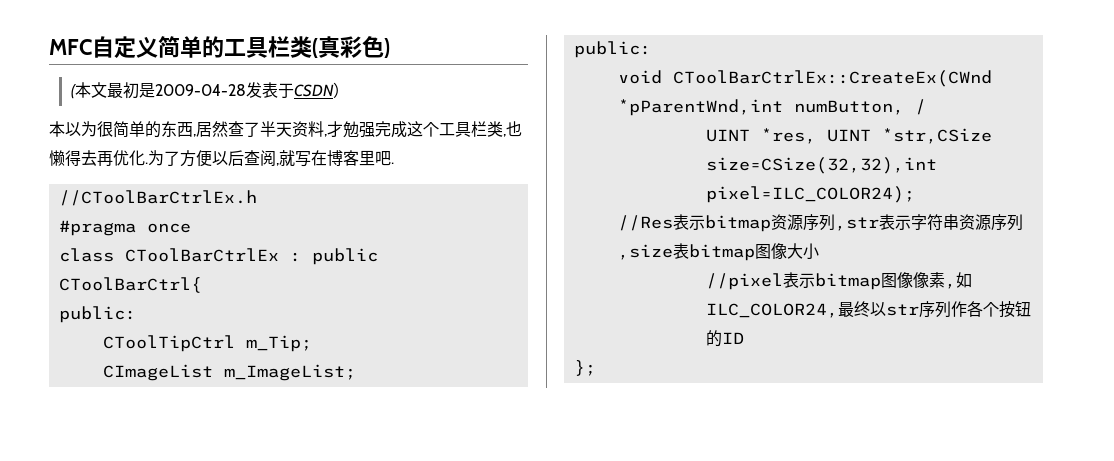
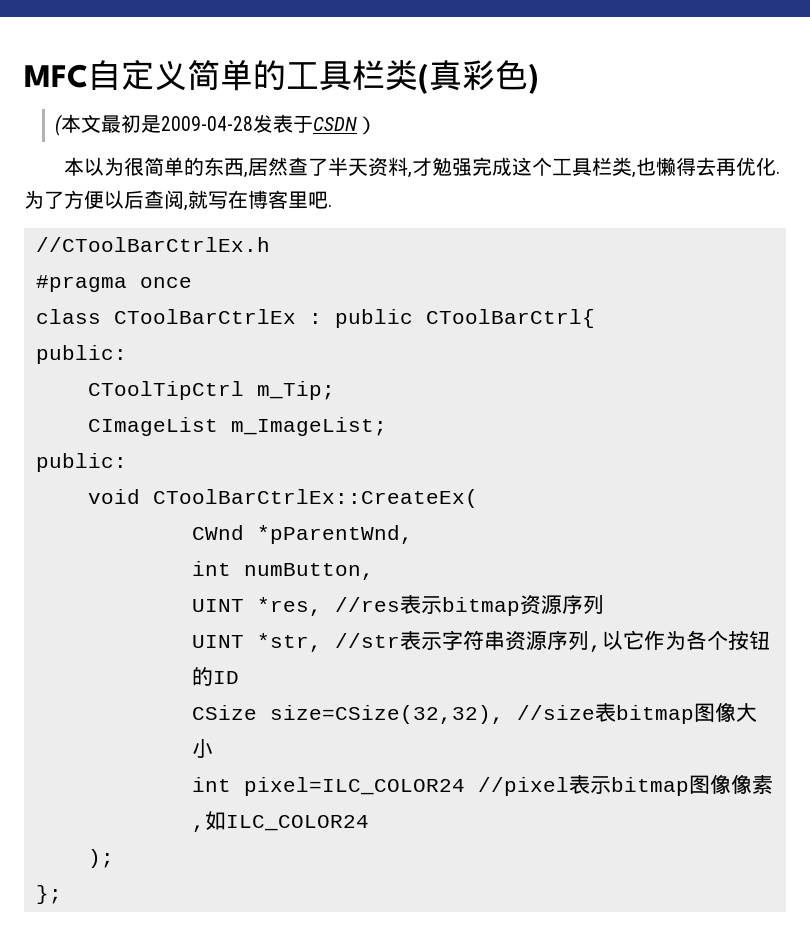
[672,70,992,87] [617,99,783,116] CToolBarCtrlEx::CreateEx(CWnd *pParentWnd,int -> [152,489,478,508] [191,525,413,544] [191,561,231,576] CToolBarCtrlEx::CreateEx( // CWnd *pParentWnd, // int
[914,99,926,115] / -> (374, 571) none
[826,128,992,144] [705,157,937,174] [705,186,915,203] [617,215,673,231] UINT *str,CSize size=CSize(32,32),int pixel=ILC_COLOR24); // //Res -> [334,597,400,612] //res
[834,217,879,231] ,str -> [191,633,400,652] // UINT *str, //str
[617,244,673,260] ,size -> [588,630,770,652] [191,667,239,686] [191,705,595,724] ,以它作为各个按钮的ID // CSize size=CSize(32,32), //size
(819, 251) none -> [191,777,465,796] int pixel=ILC_COLOR24
[705,301,1031,318] [705,330,744,347] ILC_COLOR24,最终以str序列作各个按钮的ID -> [225,815,369,831] [87,849,114,868] ILC_COLOR24 // );

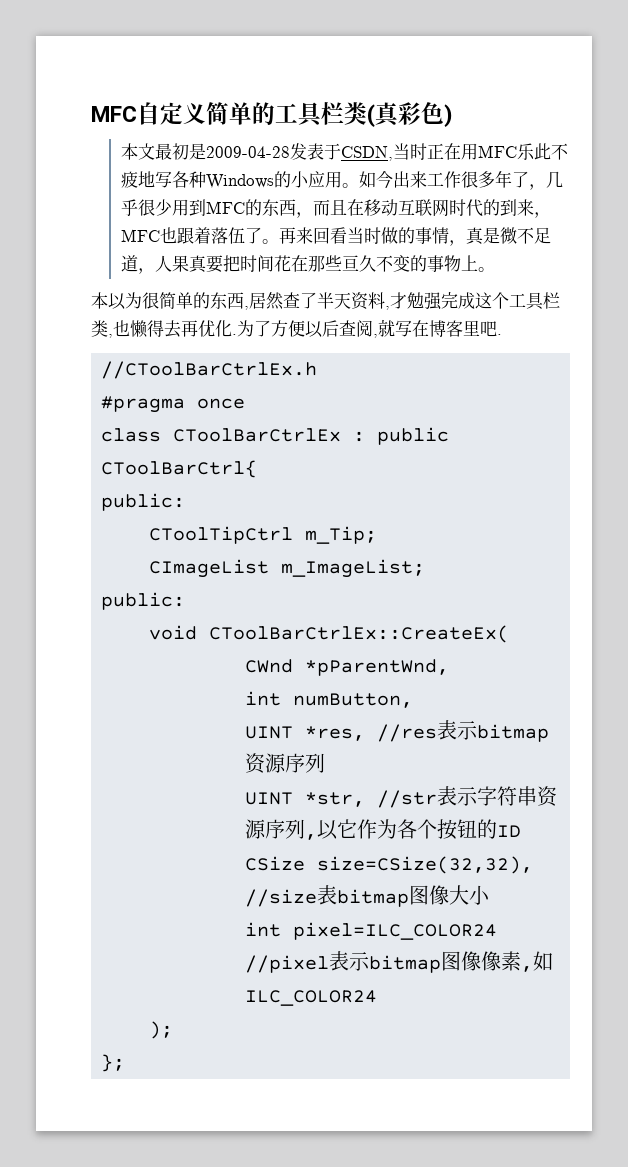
[55,114,63,136] ( -> (452, 115) none
[313,116,378,135] CSDN） -> [340,143,568,161] [120,170,563,190] [120,199,551,218] [120,227,551,246] [120,255,495,274] CSDN,当时正在用MFC乐此不疲地写各种Windows的小应用。如今出来工作很多年了，几乎很少用到MFC的东西，而且在移动互联网时代的到来，MFC也跟着落伍了。再来回看当时做的事情，真是微不足道，人果真要把时间花在那些亘久不变的事物上。

